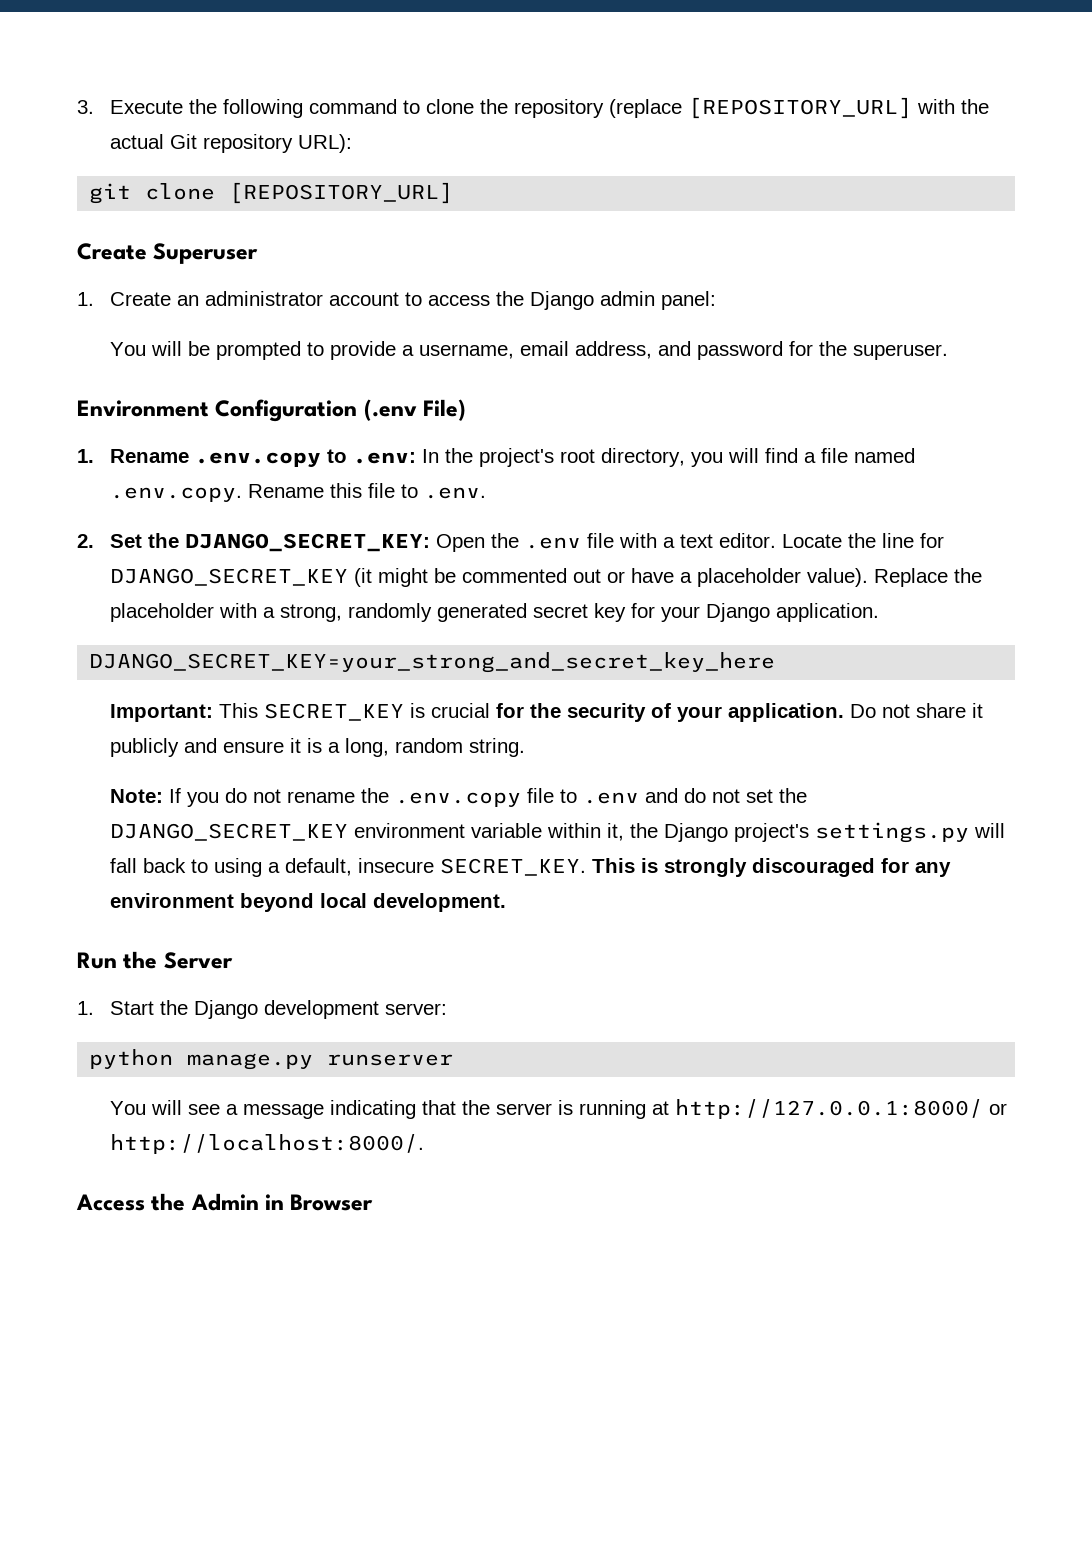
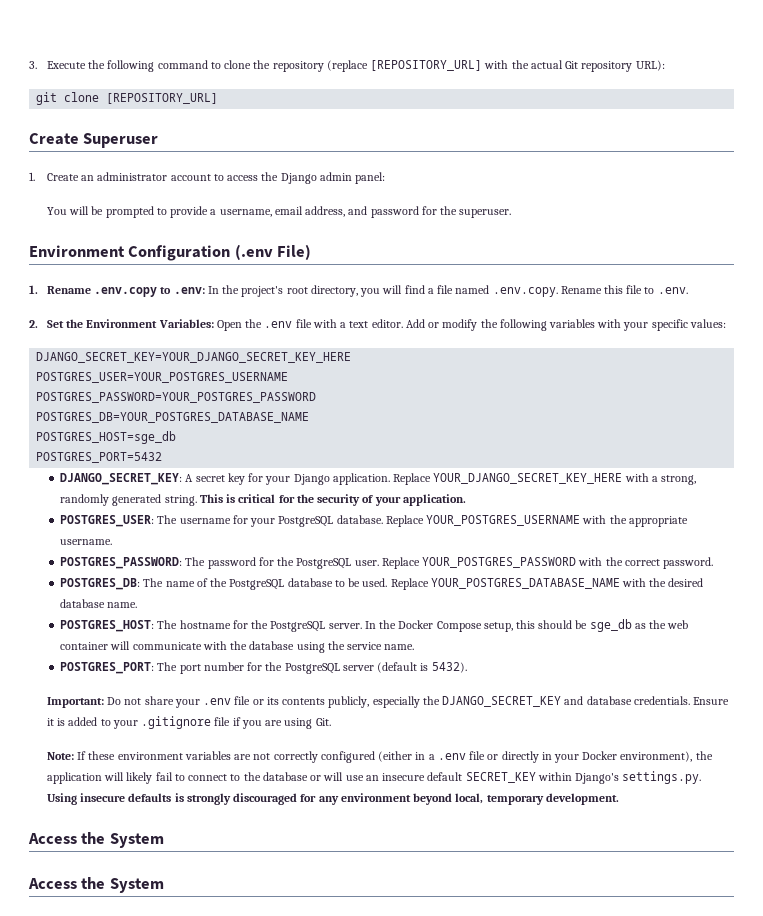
[184,533,430,552] DJANGO_SECRET_KEY: -> [86,319,214,328] Environment Variables:
[781,533,944,548] [109,568,982,587] [109,603,527,622] Locate the line for DJANGO_SECRET_KEY (it might be commented out or have a placeholder value). Replace the placeholder with a strong, randomly generated -> [405,319,726,331] [36,352,352,363] [36,372,289,383] [36,392,317,403] [36,412,310,423] [36,431,177,444] [36,452,163,463] [60,473,194,485] Add or modify the following variables with your specific values: // DJANGO_SECRET_KEY=YOUR_DJANGO_SECRET_KEY_HERE // POSTGRES_USER=YOUR_POSTGRES_USERNAME // POSTGRES_PASSWORD=YOUR_POSTGRES_PASSWORD // POSTGRES_DB=YOUR_POSTGRES_DATABASE_NAME // POSTGRES_HOST=sge_db // POSTGRES_PORT=5432 // DJANGO_SECRET_KEY: A
[89,652,776,673] [109,703,490,722] // DJANGO_SECRET_KEY=your_strong_and_secret_key_here // Important: This SECRET_KEY is crucial -> [393,473,697,485] [60,494,276,506] Replace YOUR_DJANGO_SECRET_KEY_HERE with a strong, randomly generated string. This is critical
[849,703,983,718] [109,738,525,757] [109,788,807,807] [109,822,1005,843] [109,858,635,877] Do not share it publicly and ensure it is a long, random string. // Note: If you do not rename the .env.copy file to .env and do not set the DJANGO_SECRET_KEY environment variable within it, the Django project's settings.py will fall back to using a default, insecure SECRET_KEY. This -> [60,515,688,527] [60,539,113,545] [60,557,714,569] [60,578,704,590] [60,599,138,608] [60,619,689,632] [60,641,415,653] [60,662,467,674] [46,696,730,708] [46,716,331,729] [46,751,713,763] [46,771,702,784] [46,793,172,805] // POSTGRES_USER: The username for your PostgreSQL database. Replace YOUR_POSTGRES_USERNAME with the appropriate username. // POSTGRES_PASSWORD: The password for the PostgreSQL user. Replace YOUR_POSTGRES_PASSWORD with the correct password. // POSTGRES_DB: The name of the PostgreSQL database to be used. Replace YOUR_POSTGRES_DATABASE_NAME with the desired database name. // POSTGRES_HOST: The hostname for the PostgreSQL server. In the Docker Compose setup, this should be sge_db as the web container will communicate with the database using the service name. // POSTGRES_PORT: The port number for the PostgreSQL server (default is 5432). // Important: Do not share your .env file or its contents publicly, especially the DJANGO_SECRET_KEY and database credentials. Ensure it is added to your .gitignore file if you are using Git. // Note: If these environment variables are not correctly configured (either in a .env file or directly in your Docker environment), the application will likely fail to connect to the database or will use an insecure default SECRET_KEY within Django's settings.py. Using insecure defaults
[319,893,367,908] local -> [455,793,544,805] local, temporary
[77,951,233,969] [77,1000,447,1019] [89,1049,454,1070] [109,1099,1007,1119] [109,1134,424,1154] [76,1193,374,1211] Run the Server // 1. Start the Django development server: // python manage.py runserver // You will see a message indicating that the server is running at http://127.0.0.1:8000/ or http://localhost:8000/. // Access the Admin in Browser -> [28,832,164,848] [28,877,164,893] Access the System // Access the System

